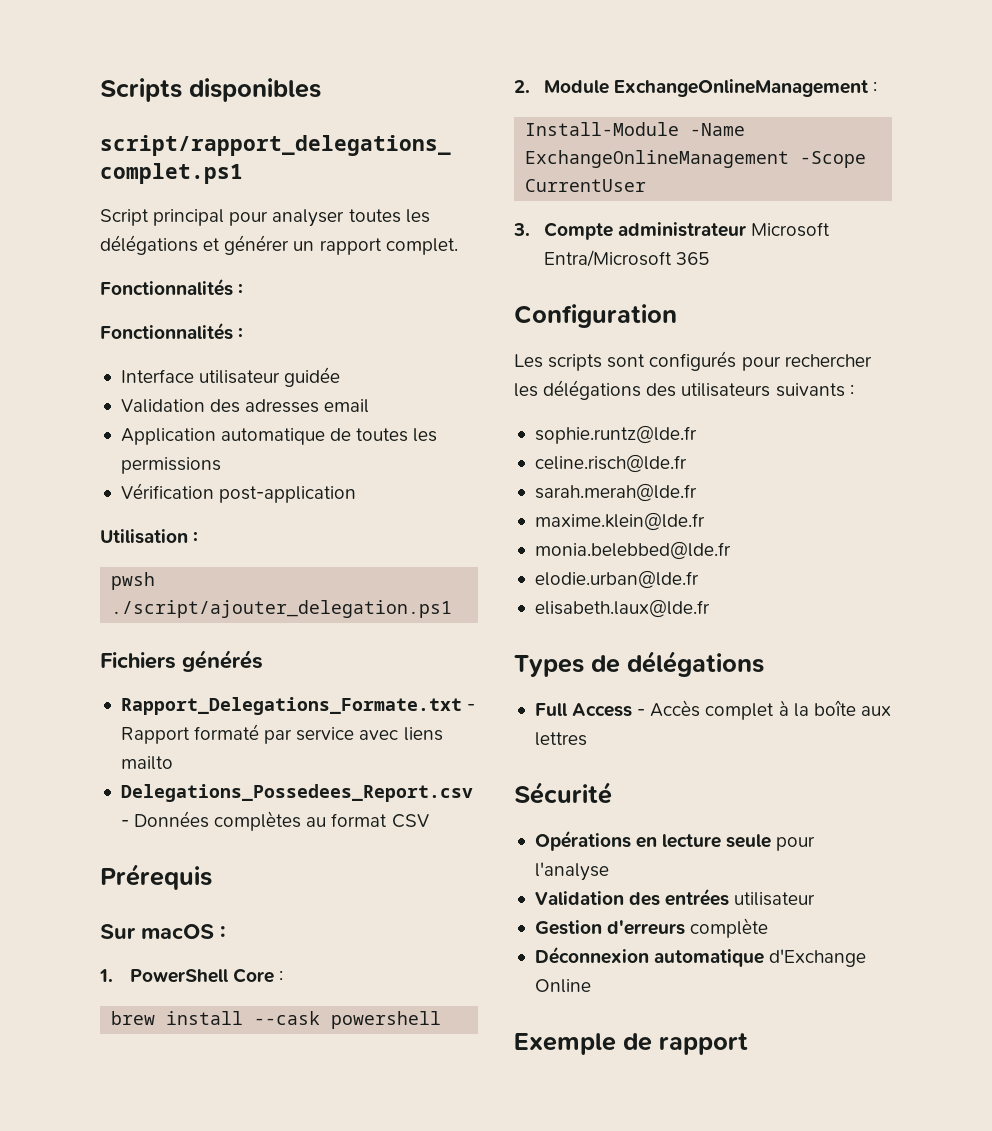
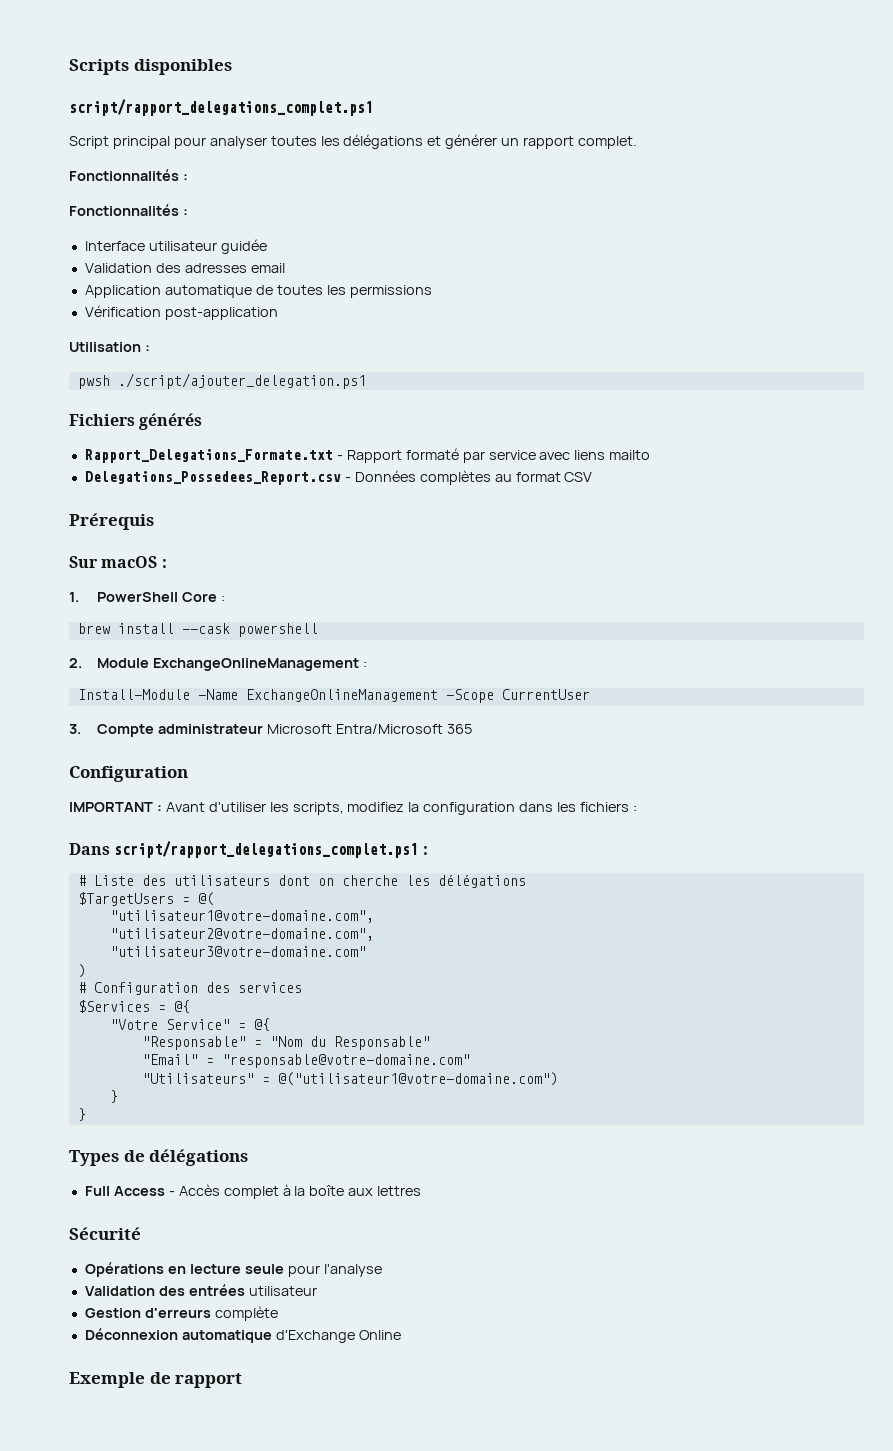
[514,351,872,371] [514,380,854,400] [534,425,697,444] [534,454,687,473] [534,483,697,502] [534,512,705,531] [534,541,731,560] [534,570,699,589] [534,599,710,618] Les scripts sont configurés pour rechercher les délégations des utilisateurs suivants : // sophie.runtz@lde.fr // celine.risch@lde.fr // sarah.merah@lde.fr // maxime.klein@lde.fr // monia.belebbed@lde.fr // elodie.urban@lde.fr // elisabeth.laux@lde.fr -> [69,802,637,815] [69,841,428,858] [77,874,526,888] [77,892,214,906] [109,910,374,923] [109,928,374,941] [109,946,366,957] [77,964,86,978] [77,982,302,995] [77,1000,190,1013] [109,1018,270,1031] [141,1036,430,1050] [141,1054,470,1068] [141,1072,558,1086] [109,1090,118,1103] [77,1108,86,1121] IMPORTANT : Avant d'utiliser les scripts, modifiez la configuration dans les fichiers : // Dans script/rapport_delegations_complet.ps1 : // # Liste des utilisateurs dont on cherche les délégations // $TargetUsers = @( // "utilisateur1@votre-domaine.com", // "utilisateur2@votre-domaine.com", // "utilisateur3@votre-domaine.com" // ) // # Configuration des services // $Services = @{ // "Votre Service" = @{ // "Responsable" = "Nom du Responsable" // "Email" = "responsable@votre-domaine.com" // "Utilisateurs" = @("utilisateur1@votre-domaine.com") // } // }

